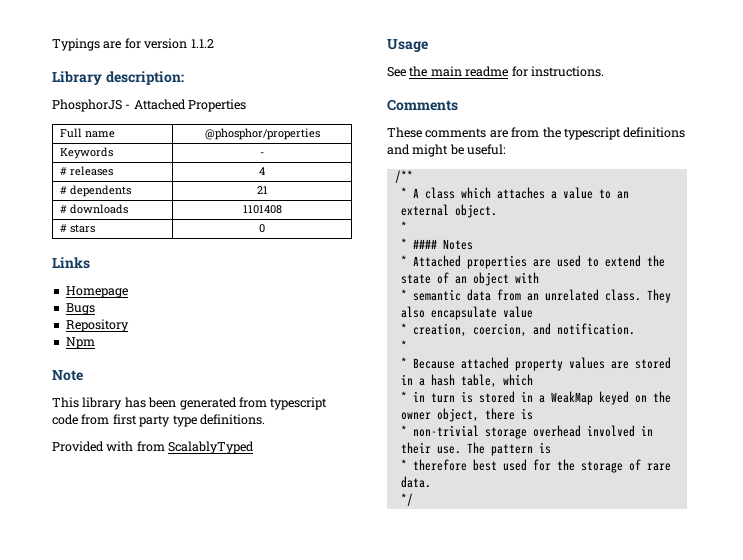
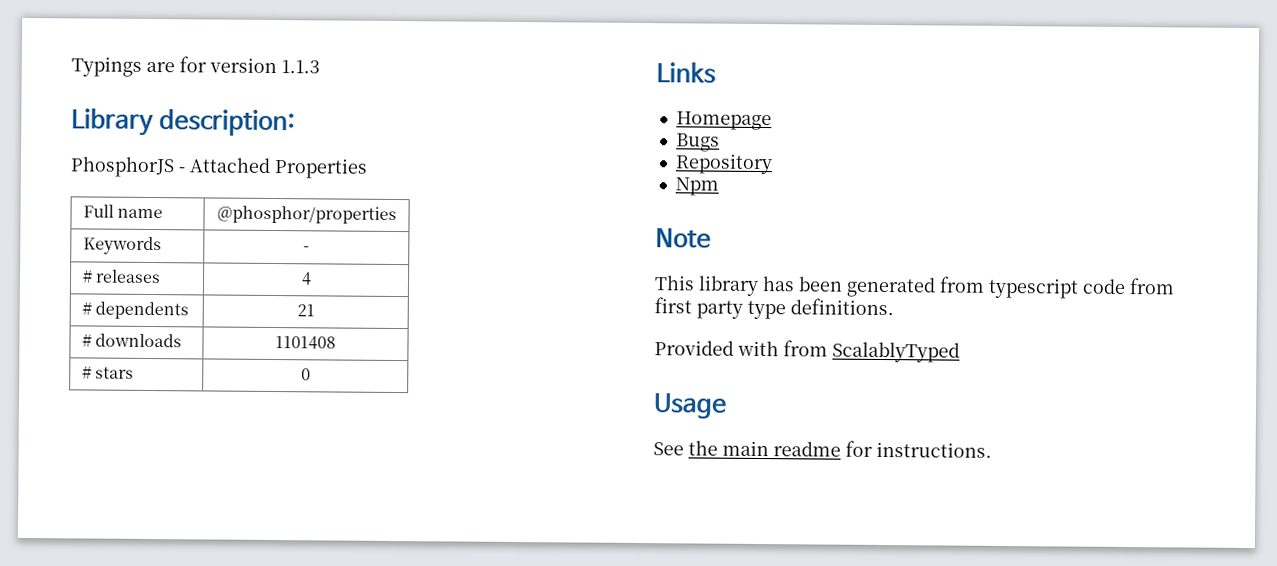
[190,39,214,48] 1.1.2 -> [281,60,320,74] 1.1.3
[387,99,458,111] [387,127,686,140] [387,144,507,157] [394,170,413,183] [400,187,629,199] [400,204,497,218] [400,221,407,232] [400,238,473,250] [400,255,665,269] [400,272,539,286] [400,289,671,303] [400,306,533,320] [400,323,635,337] [400,340,407,351] [400,357,671,371] [400,374,533,388] [400,391,671,405] [400,408,533,422] [400,425,653,439] [400,442,551,456] [400,459,671,473] [400,476,431,488] [400,493,413,506] // Comments // These comments are from the typescript definitions and might be useful: // /** // * A class which attaches a value to an external object. // * // * #### Notes // * Attached properties are used to extend the state of an object with // * semantic data from an unrelated class. They also encapsulate value // * creation, coercion, and notification. // * // * Because attached property values are stored in a hash table, which // * in turn is stored in a WeakMap keyed on the owner object, there is // * non-trivial storage overhead involved in their use. The pattern is // * therefore best used for the storage of rare data. // */ -> (992, 449) none

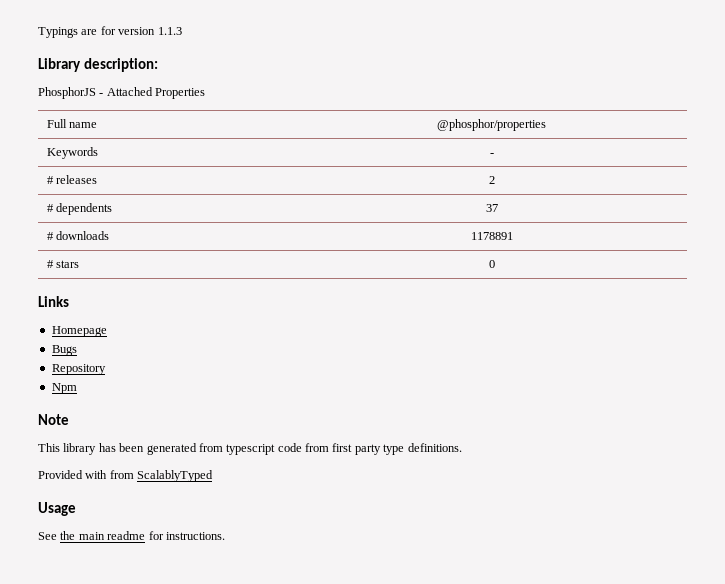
[300,272,312,286] 4 -> [488,176,495,184] 2
[296,304,315,317] 21 -> [485,204,498,212] 37
[275,336,336,350] 1101408 -> [470,232,513,240] 1178891

